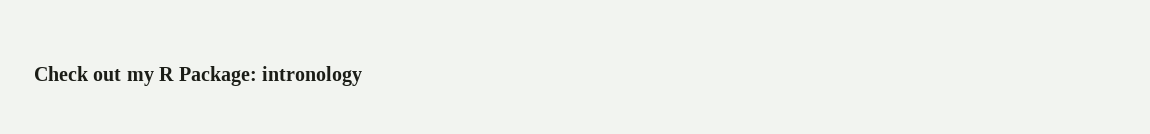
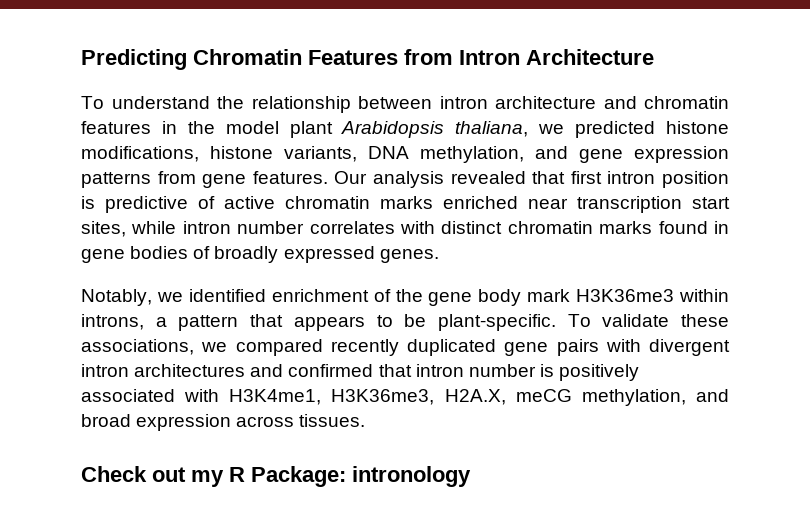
(34, 73) none -> [81,49,654,70] [81,96,729,113] [81,121,730,138] [81,146,729,163] [81,171,730,188] [81,196,730,213] [81,221,729,237] [81,246,439,263] [81,289,729,306] [81,314,730,331] [81,339,730,356] [81,364,640,381] [81,389,729,406] [81,414,366,431] Predicting Chromatin Features from Intron Architecture // To understand the relationship between intron architecture and chromatin features in the model plant Arabidopsis thaliana, we predicted histone modifications, histone variants, DNA methylation, and gene expression patterns from gene features. Our analysis revealed that first intron position is predictive of active chromatin marks enriched near transcription start sites, while intron number correlates with distinct chromatin marks found in gene bodies of broadly expressed genes. // Notably, we identified enrichment of the gene body mark H3K36me3 within introns, a pattern that appears to be plant-specific. To validate these associations, we compared recently duplicated gene pairs with divergent intron architectures and confirmed that intron number is positively associated with H3K4me1, H3K36me3, H2A.X, meCG methylation, and broad expression across tissues. //

